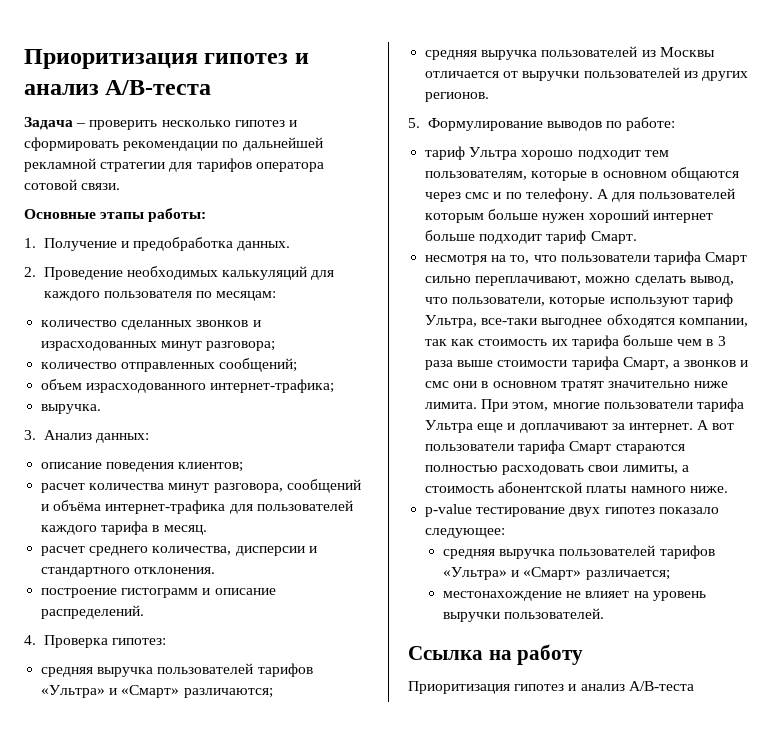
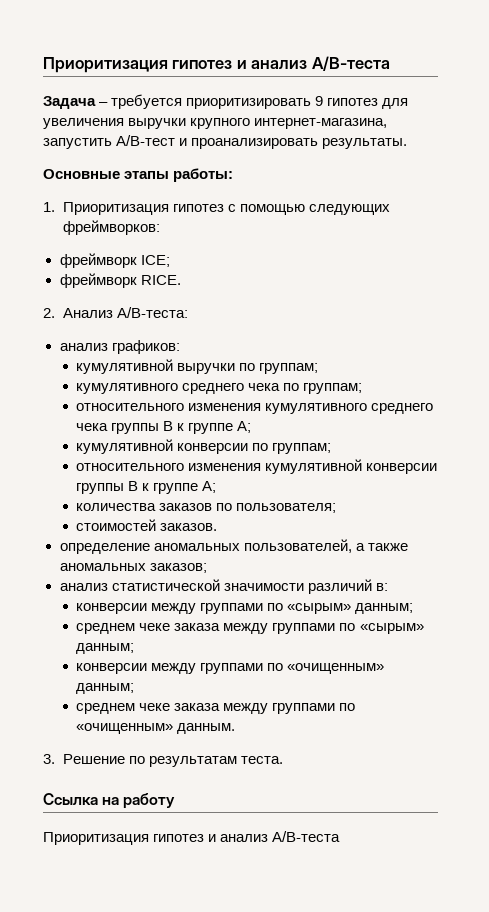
[89,120,297,130] [24,137,323,151] [24,158,324,172] [24,179,121,190] [24,208,207,222] [24,237,291,251] [24,266,335,280] [43,291,277,301] [41,320,261,330] [41,341,276,351] [41,358,298,372] [41,379,335,393] [41,404,102,414] [24,430,149,443] [41,462,244,472] [41,479,361,493] [41,500,353,514] [41,521,207,535] [41,546,317,556] [41,567,216,577] [41,588,276,598] [41,605,145,619] [24,635,166,648] [41,663,313,677] [41,685,273,698] [425,46,715,60] [425,67,748,81] [425,92,490,102] [408,117,676,131] [425,146,669,160] [425,167,739,181] [425,188,736,202] [425,209,713,223] [425,230,637,244] [425,251,748,265] [425,276,734,286] [425,293,733,307] [425,314,748,328] [425,335,726,349] [425,356,749,370] [425,381,729,391] [425,398,744,412] [425,420,735,433] [425,440,685,454] [425,465,689,475] [425,482,728,493] [425,504,719,517] [425,528,506,538] [443,545,715,559] [443,567,670,580] [443,591,706,601] [443,608,605,622] проверить несколько гипотез и сформировать рекомендации по дальнейшей рекламной стратегии для тарифов оператора сотовой связи. // Основные этапы работы: // 1. Получение и предобработка данных. // 2. Проведение необходимых калькуляций для каждого пользователя по месяцам: // количество сделанных звонков и израсходованных минут разговора; // количество отправленных сообщений; // объем израсходованного интернет-трафика; // выручка. // 3. Анализ данных: // описание поведения клиентов; // расчет количества минут разговора, сообщений и объёма интернет-трафика для пользователей каждого тарифа в месяц. // расчет среднего количества, дисперсии и стандартного отклонения. // построение гистограмм и описание распределений. // 4. Проверка гипотез: // средняя выручка пользователей тарифов «Ультра» и «Смарт» различаются; // средняя выручка пользователей из Москвы отличается от выручки пользователей из других регионов. // 5. Формулирование выводов по работе: // тариф Ультра хорошо подходит тем пользователям, которые в основном общаются через смс и по телефону. А для пользователей которым больше нужен хороший интернет больше подходит тариф Смарт. // несмотря на то, что пользователи тарифа Смарт сильно переплачивают, можно сделать вывод, что пользователи, которые используют тариф Ультра, все-таки выгоднее обходятся компании, так как стоимость их тарифа больше чем в 3 раза выше стоимости тарифа Смарт, а звонков и смс они в основном тратят значительно ниже лимита. При этом, многие пользователи тарифа Ультра еще и доплачивают за интернет. А вот пользователи тарифа Смарт стараются полностью расходовать свои лимиты, а стоимость абонентской платы намного ниже. // p-value тестирование двух гипотез показало следующее: // средняя выручка пользователей тарифов «Ультра» и «Смарт» различается; // местонахождение не влияет на уровень выручки пользователей. -> [111,94,409,109] [43,118,388,129] [43,135,408,149] [43,168,234,182] [43,202,390,215] [62,220,160,235] [59,253,170,268] [59,273,181,288] [43,307,188,318] [59,340,180,354] [76,359,319,374] [76,383,363,394] [76,403,434,414] [76,421,252,434] [76,439,332,454] [76,459,438,474] [76,481,217,494] [76,503,337,513] [76,519,218,531] [59,539,408,554] [59,563,207,573] [59,579,388,594] [76,603,414,614] [76,623,424,634] [76,643,135,654] [76,663,385,674] [76,683,135,694] [76,703,356,714] [76,723,236,734] [43,754,283,767] требуется приоритизировать 9 гипотез для увеличения выручки крупного интернет-магазина, запустить A/B-тест и проанализировать результаты. // Основные этапы работы: // 1. Приоритизация гипотез с помощью следующих фреймворков: // фреймворк ICE; // фреймворк RICE. // 2. Анализ A/B-теста: // анализ графиков: // кумулятивной выручки по группам; // кумулятивного среднего чека по группам; // относительного изменения кумулятивного среднего чека группы B к группе A; // кумулятивной конверсии по группам; // относительного изменения кумулятивной конверсии группы B к группе A; // количества заказов по пользователя; // стоимостей заказов. // определение аномальных пользователей, а также аномальных заказов; // анализ статистической значимости различий в: // конверсии между группами по «сырым» данным; // среднем чеке заказа между группами по «сырым» данным; // конверсии между группами по «очищенным» данным; // среднем чеке заказа между группами по «очищенным» данным. // 3. Решение по результатам теста.

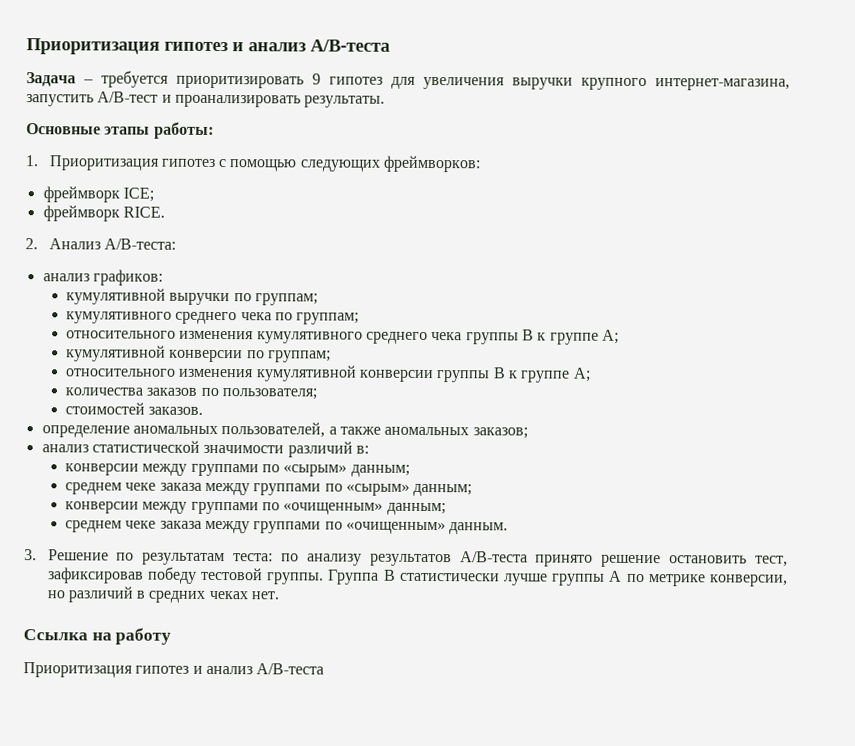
[240,756,283,764] теста. -> [233,551,788,568] [47,566,788,587] [46,586,280,603] теста: по анализу результатов A/B-теста принято решение остановить тест, зафиксировав победу тестовой группы. Группа B статистически лучше группы A по метрике конверсии, но различий в средних чеках нет.

